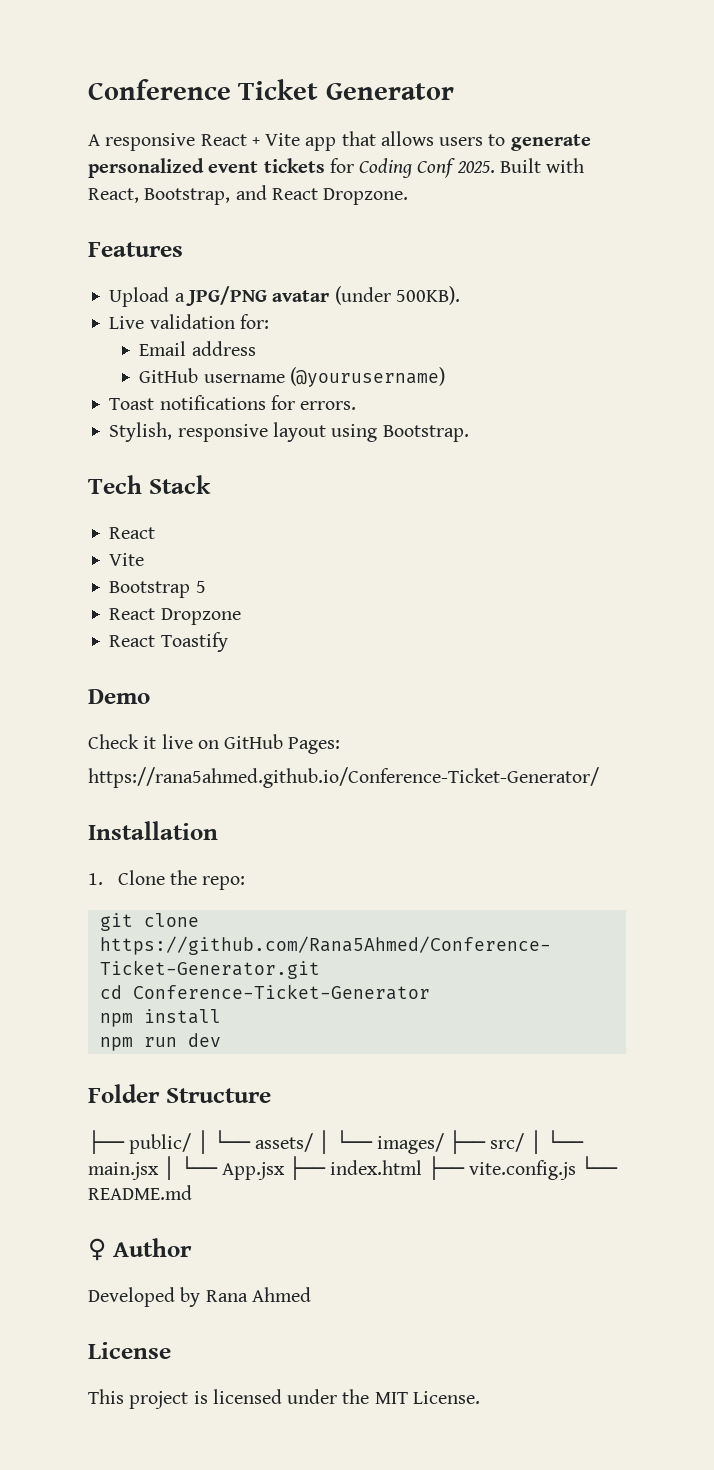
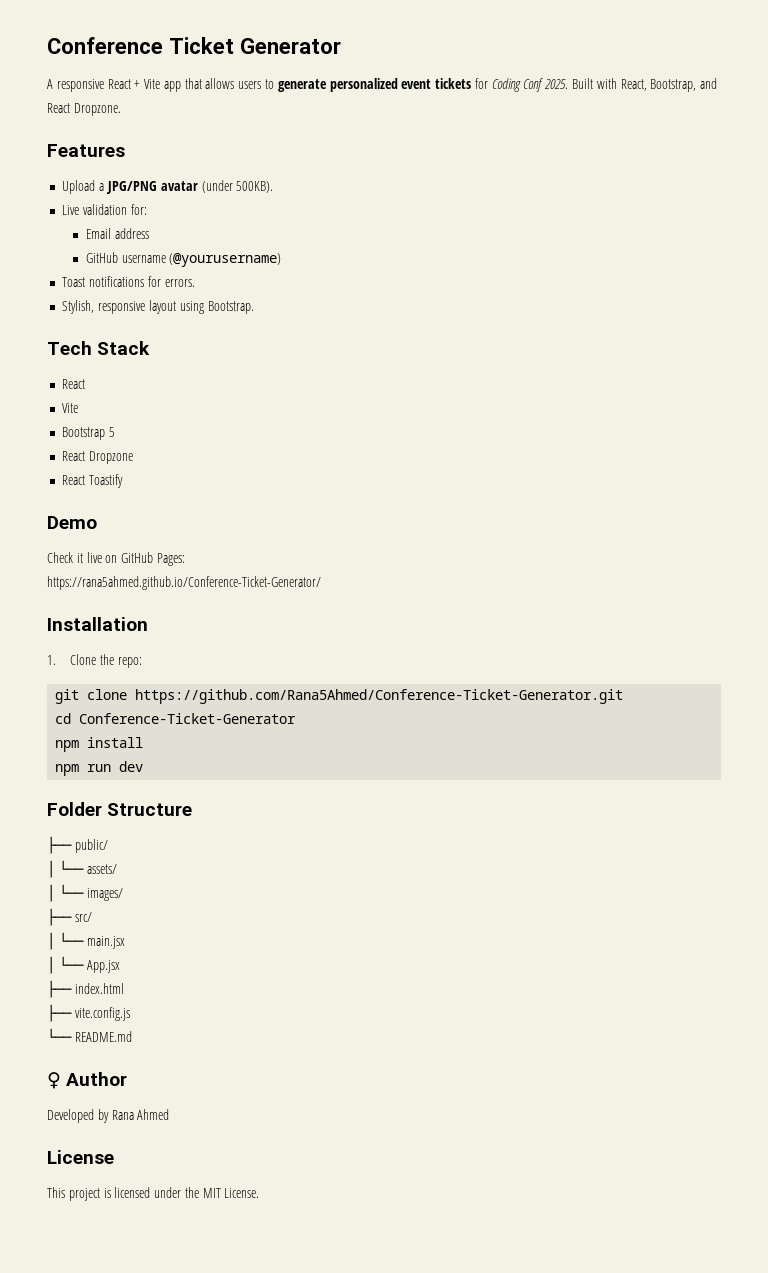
(192, 1143) none -> (108, 846) //
(314, 1142) none -> (117, 869) //
(444, 1143) none -> (123, 894) //
(525, 1142) none -> (92, 917) //
(159, 1171) none -> (125, 942) //
(285, 1171) none -> (120, 966) //
(423, 1167) none -> (124, 988) //
(576, 1170) none -> (130, 1014) //

